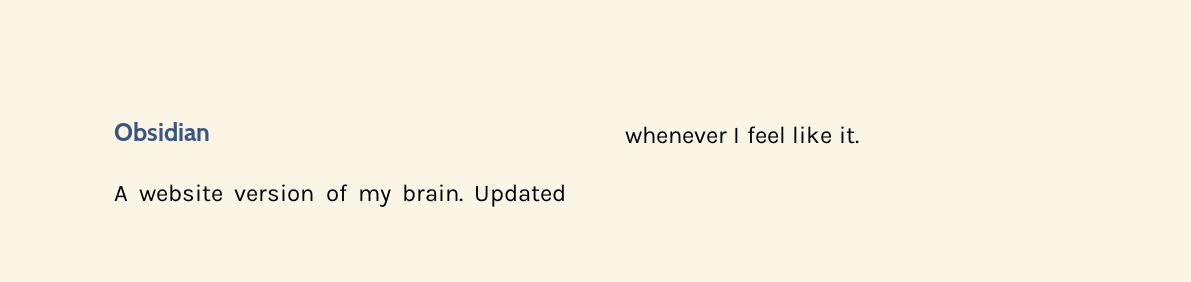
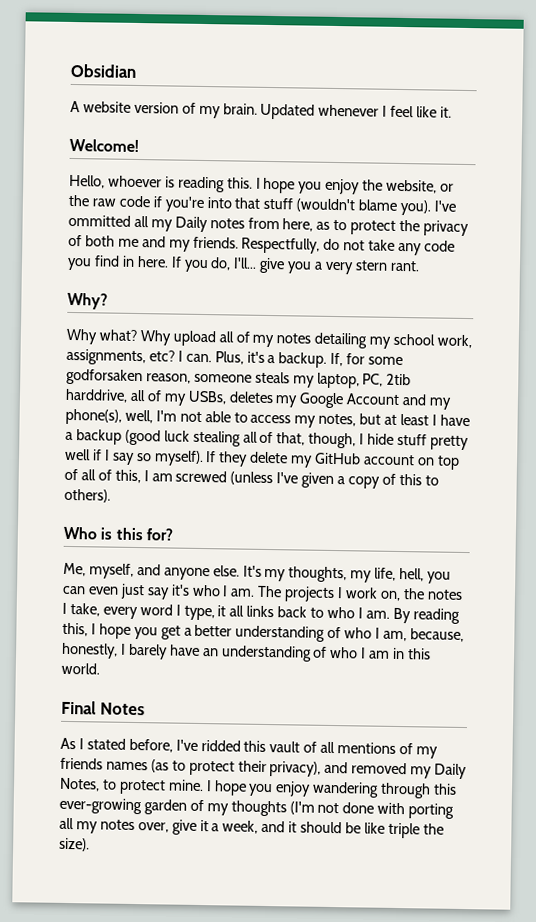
(859, 135) none -> [69,138,139,153] [69,174,455,195] [68,194,457,216] [68,214,470,237] [68,234,456,256] [67,255,420,275] [67,292,108,310] [66,328,473,349] [66,348,404,368] [66,368,412,389] [65,388,452,410] [65,408,470,428] [65,429,469,451] [64,448,460,470] [64,468,439,489] [64,488,111,503] [63,526,173,541] [63,562,452,584] [62,583,463,603] [62,602,460,624] [62,622,464,642] [61,642,432,662] [61,662,100,675] [61,700,145,716] [60,737,438,759] [60,757,468,780] [59,777,458,799] [59,797,455,819] [59,817,444,839] [59,837,90,852] // Welcome! // Hello, whoever is reading this. I hope you enjoy the website, or the raw code if you're into that stuff (wouldn't blame you). I've ommitted all my Daily notes from here, as to protect the privacy of both me and my friends. Respectfully, do not take any code you find in here. If you do, I'll... give you a very stern rant. // Why? // Why what? Why upload all of my notes detailing my school work, assignments, etc? I can. Plus, it's a backup. If, for some godforsaken reason, someone steals my laptop, PC, 2tib harddrive, all of my USBs, deletes my Google Account and my phone(s), well, I'm not able to access my notes, but at least I have a backup (good luck stealing all of that, though, I hide stuff pretty well if I say so myself). If they delete my GitHub account on top of all of this, I am screwed (unless I've given a copy of this to others). // Who is this for? // Me, myself, and anyone else. It's my thoughts, my life, hell, you can even just say it's who I am. The projects I work on, the notes I take, every word I type, it all links back to who I am. By reading this, I hope you get a better understanding of who I am, because, honestly, I barely have an understanding of who I am in this world. // Final Notes // As I stated before, I've ridded this vault of all mentions of my friends names (as to protect their privacy), and removed my Daily Notes, to protect mine. I hope you enjoy wandering through this ever-growing garden of my thoughts (I'm not done with porting all my notes over, give it a week, and it should be like triple the size).

